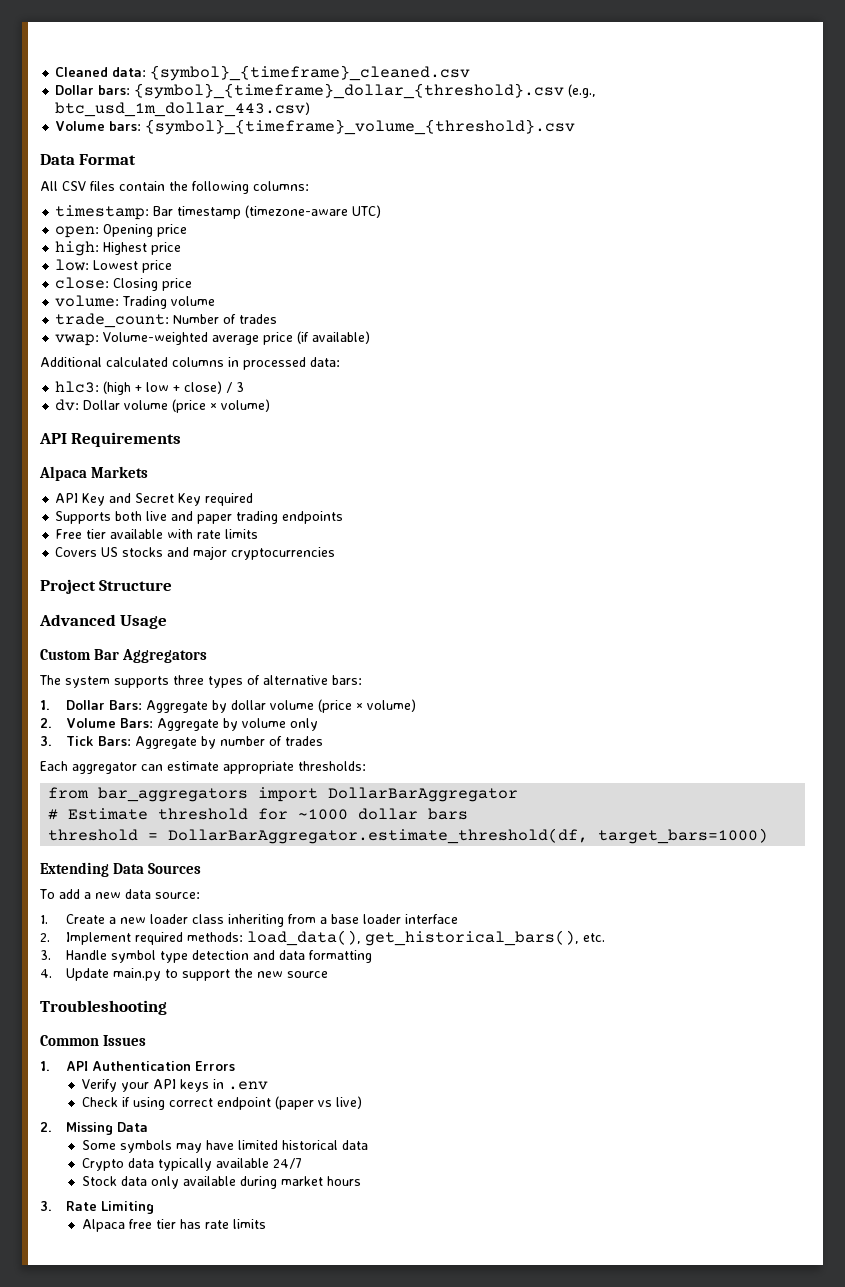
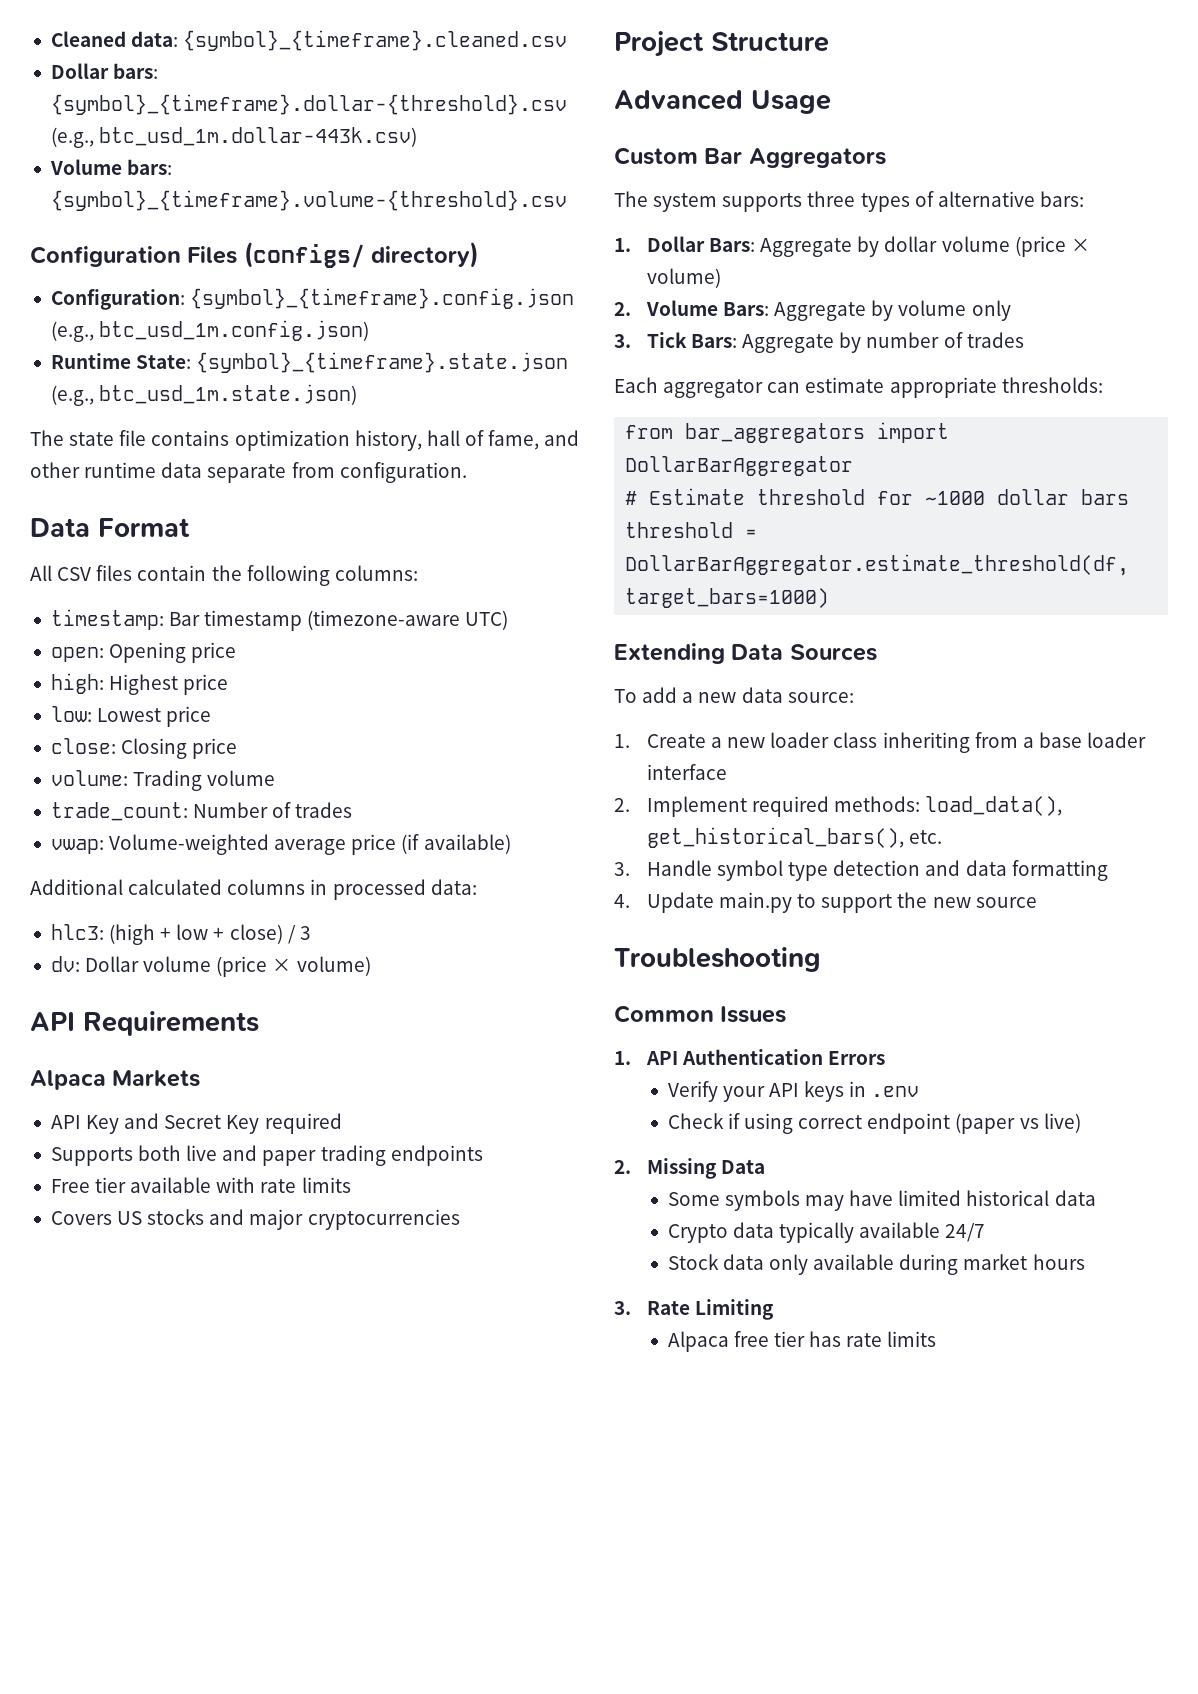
[150,65,471,81] {symbol}_{timeframe}_cleaned.csv -> [183,30,568,51] {symbol}_{timeframe}.cleaned.csv
[134,83,597,99] [55,102,311,117] {symbol}_{timeframe}_dollar_{threshold}.csv (e.g., btc_usd_1m_dollar_443.csv) -> [50,94,567,115] [50,127,418,148] {symbol}_{timeframe}.dollar-{threshold}.csv (e.g., btc_usd_1m.dollar-443k.csv)
[145,119,576,135] {symbol}_{timeframe}_volume_{threshold}.csv -> [50,190,567,211] [30,242,480,268] [50,288,575,310] [50,320,370,342] [50,352,569,373] [50,384,358,406] [30,430,580,451] [30,462,467,483] {symbol}_{timeframe}.volume-{threshold}.csv // Configuration Files (configs/ directory) // Configuration: {symbol}_{timeframe}.config.json (e.g., btc_usd_1m.config.json) // Runtime State: {symbol}_{timeframe}.state.json (e.g., btc_usd_1m.state.json) // The state file contains optimization history, hall of fame, and other runtime data separate from configuration.

